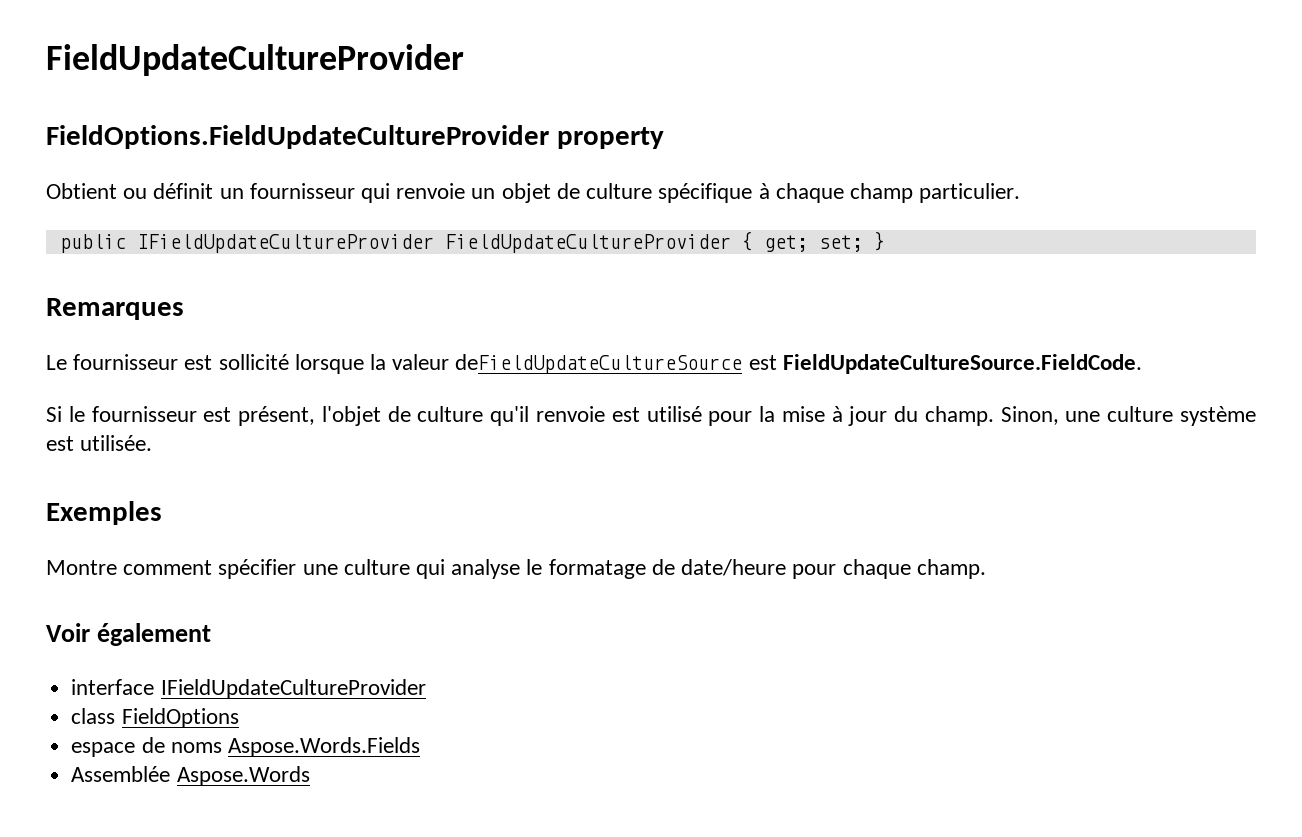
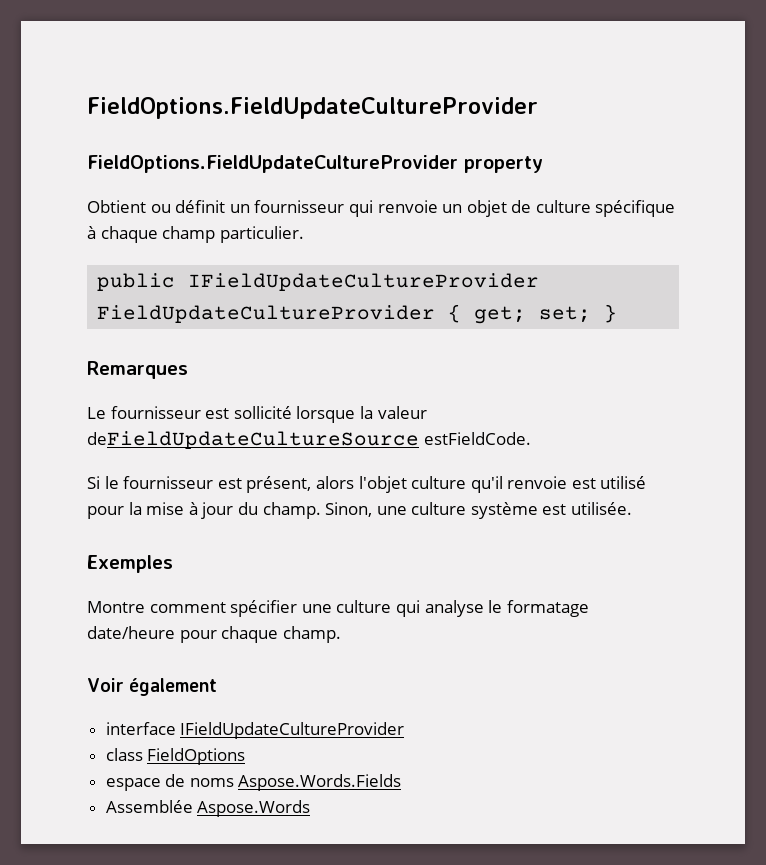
[46,44,464,76] FieldUpdateCultureProvider -> [87,97,538,119] FieldOptions.FieldUpdateCultureProvider
[748,354,1142,374] est FieldUpdateCultureSource.FieldCode. -> [423,432,531,445] estFieldCode.
[321,406,411,426] l'objet de -> [315,476,407,493] alors l'objet
[651,559,675,575] de -> (589, 608) none

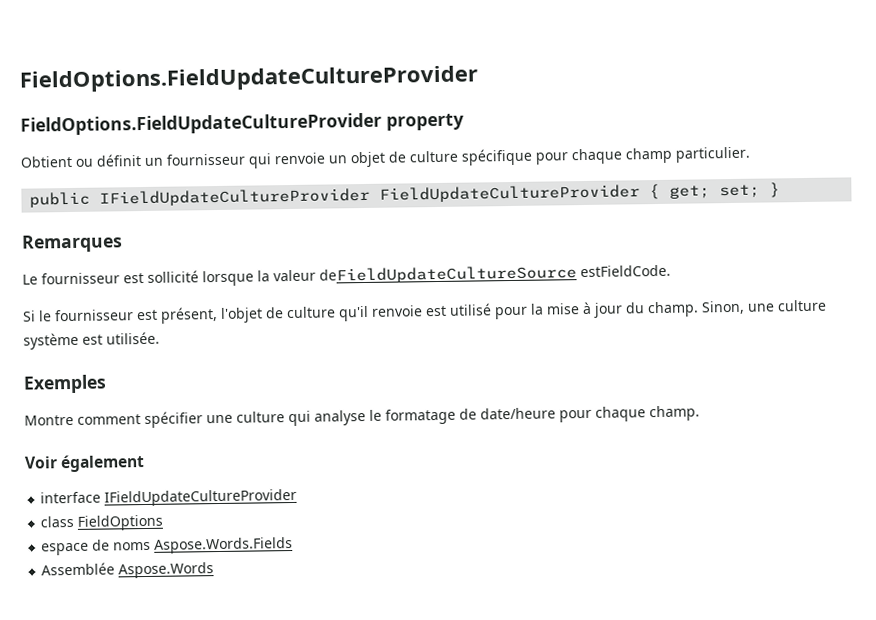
[87,226,96,239] à -> [535,152,569,165] pour
[315,476,407,493] alors l'objet -> [220,307,284,323] l'objet de
(589, 608) none -> [459,408,477,420] de

